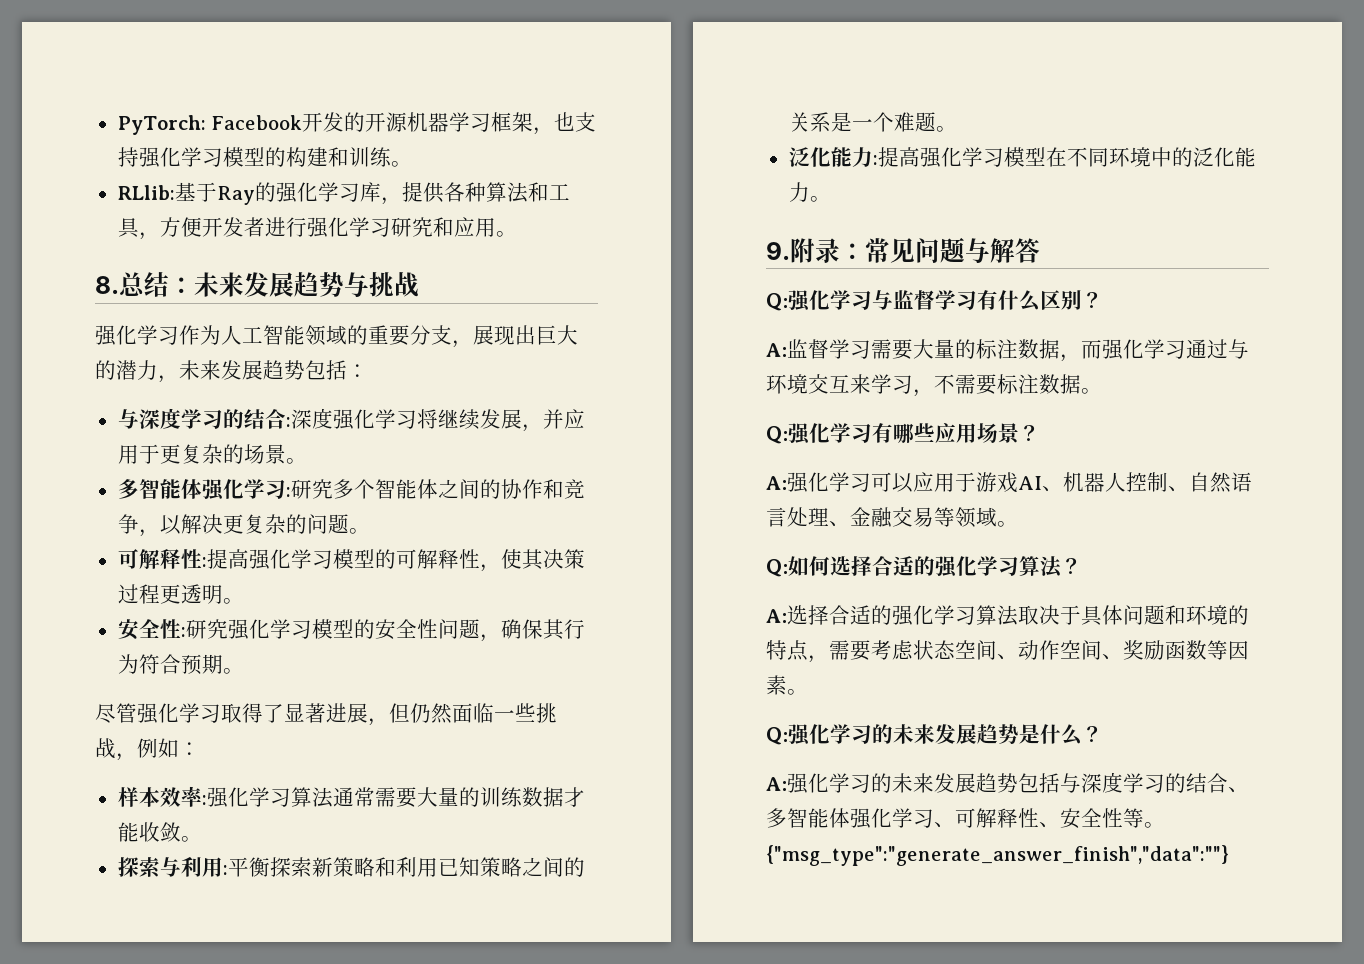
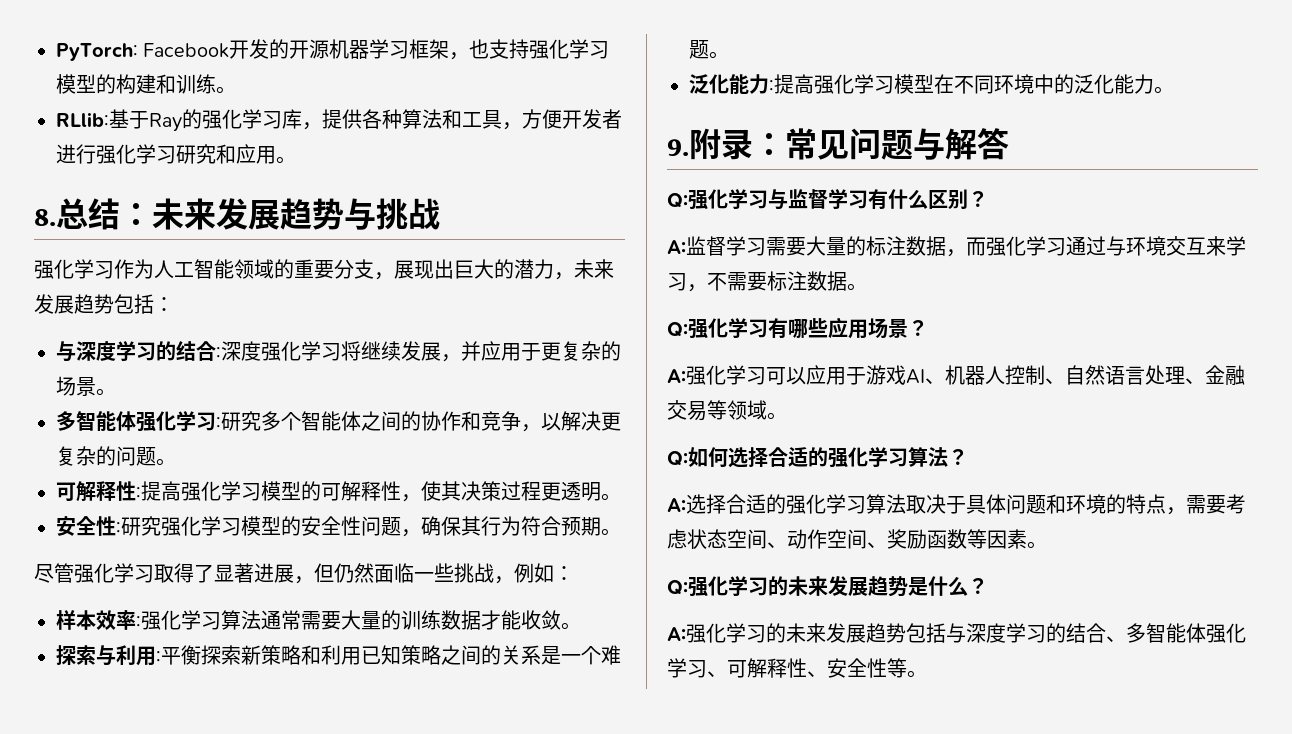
[766,845,1229,866] {"msg_type":"generate_answer_finish","data":""} -> (927, 674) none

